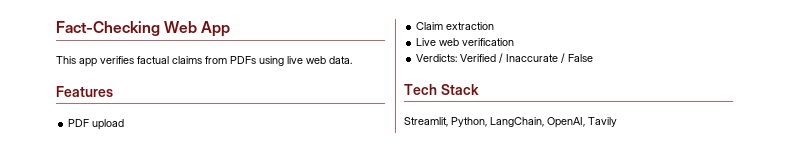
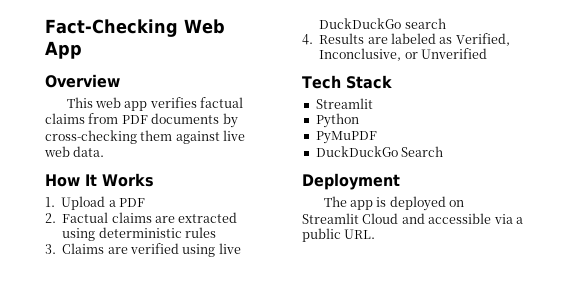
(231, 29) none -> [45,74,120,88] // Overview
(76, 60) none -> [94,97,121,108] web
[230,56,352,66] [56,86,113,97] [68,119,125,130] [416,22,495,30] [416,38,515,46] [416,53,594,63] [404,84,479,95] [404,117,617,128] PDFs using live web data. // Features // PDF upload // Claim extraction // Live web verification // Verdicts: Verified / Inaccurate / False // Tech Stack // Streamlit, Python, LangChain, OpenAI, Tavily -> [121,113,238,128] [45,130,246,144] [44,146,105,157] [45,173,154,187] [45,196,145,210] [45,212,238,223] [62,227,216,241] [45,243,241,257] [319,18,446,29] [302,33,510,46] [319,48,487,61] [302,75,392,89] [315,98,373,109] [315,113,359,128] [315,131,377,144] [315,146,444,157] [302,173,400,190] [323,196,465,211] [302,213,523,224] [302,228,376,242] PDF documents by cross-checking them against live web data. // How It Works // 1. Upload a PDF // 2. Factual claims are extracted using deterministic rules // 3. Claims are verified using live DuckDuckGo search // 4. Results are labeled as Verified, Inconclusive, or Unverified // Tech Stack // Streamlit // Python // PyMuPDF // DuckDuckGo Search // Deployment // The app is deployed on Streamlit Cloud and accessible via a public URL.

